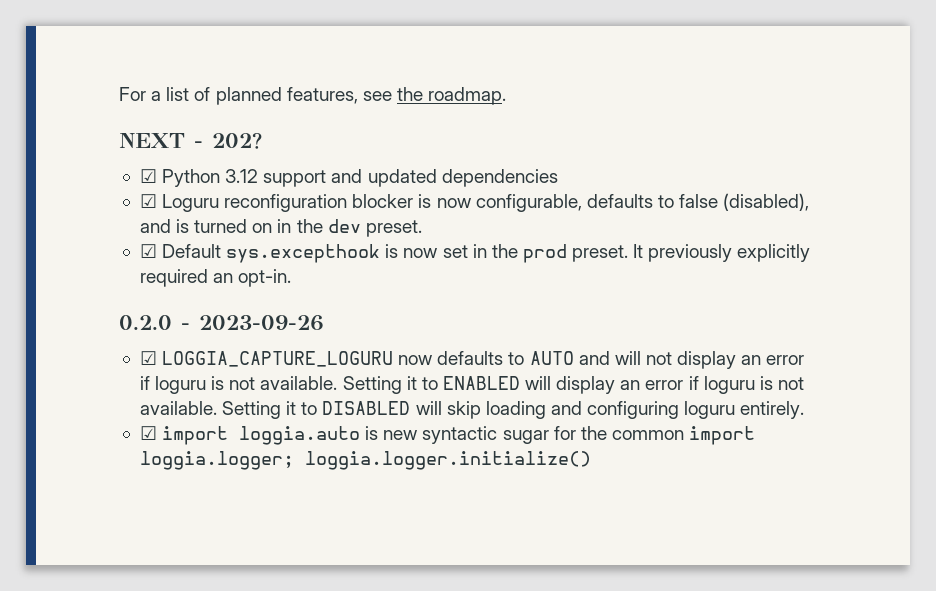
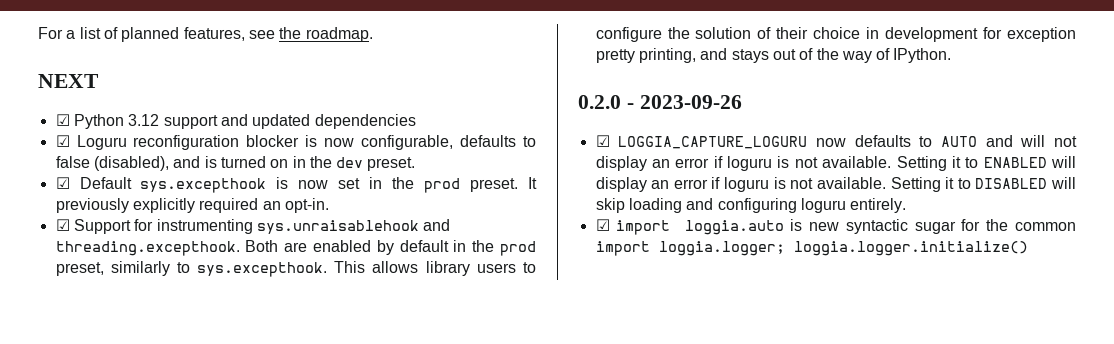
[194,132,262,149] - 202? -> (99, 81) none
(292, 278) none -> [55,219,451,234] [55,240,536,256] [55,261,536,277] [595,27,1076,42] [595,48,952,63] // ☑ Support for instrumenting sys.unraisablehook and threading.excepthook. Both are enabled by default in the prod preset, similarly to sys.excepthook. This allows library users to configure the solution of their choice in development for exception pretty printing, and stays out of the way of IPython.

